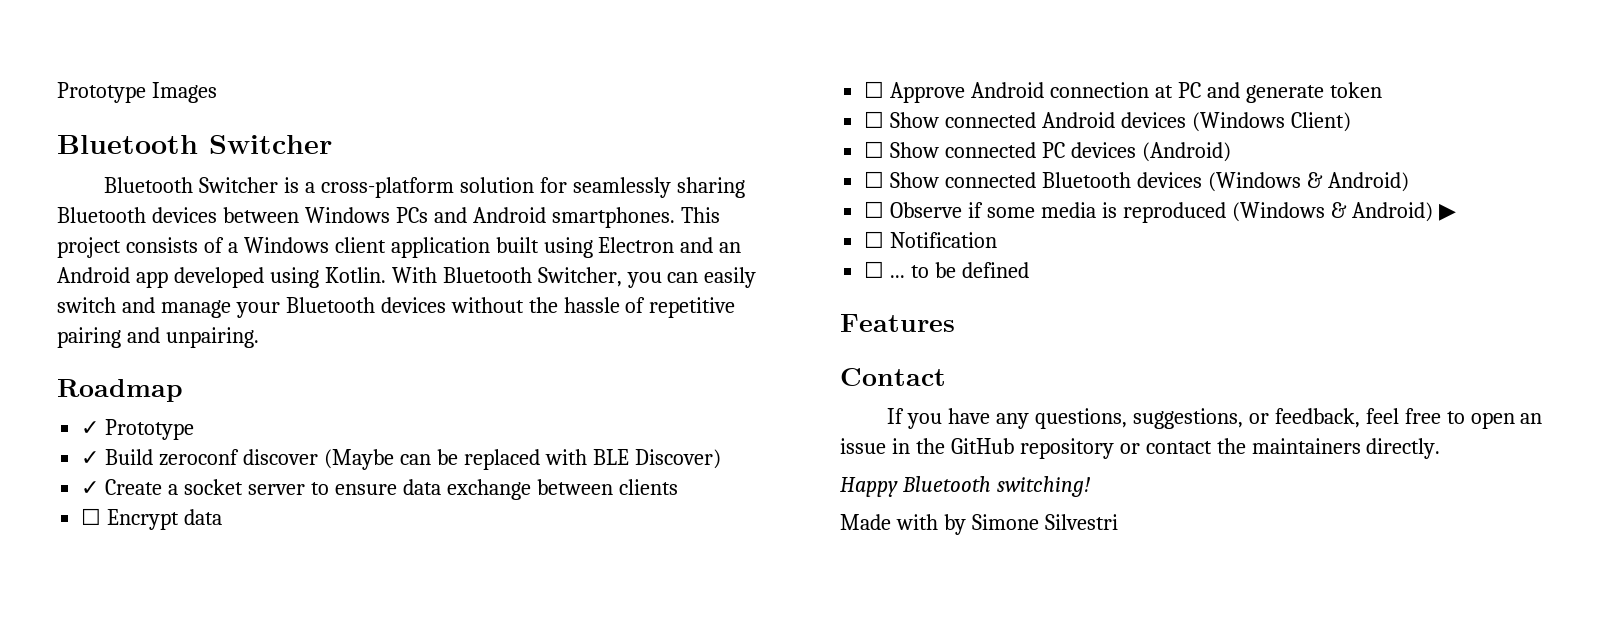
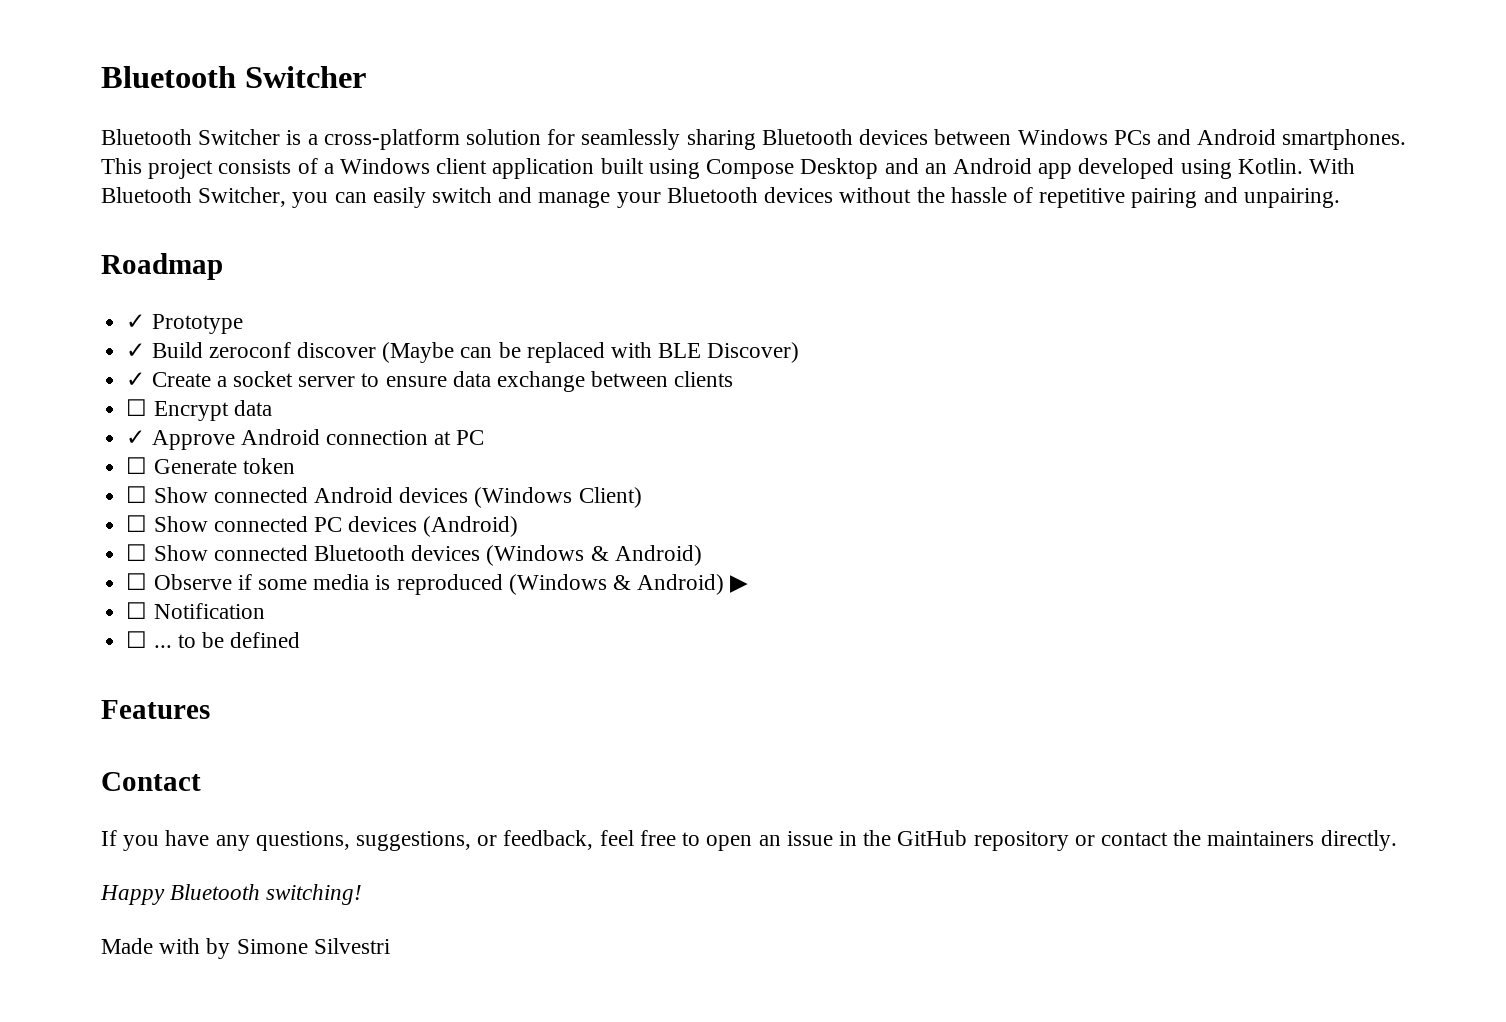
[57,82,217,103] Prototype Images // -> (101, 77) none
[598,237,675,253] Electron -> [706,158,879,179] Compose Desktop
[864,81,885,98] ☐ -> [126,430,146,445] ✓
[1206,82,1324,103] and generate -> [126,457,237,474] // ☐ Generate

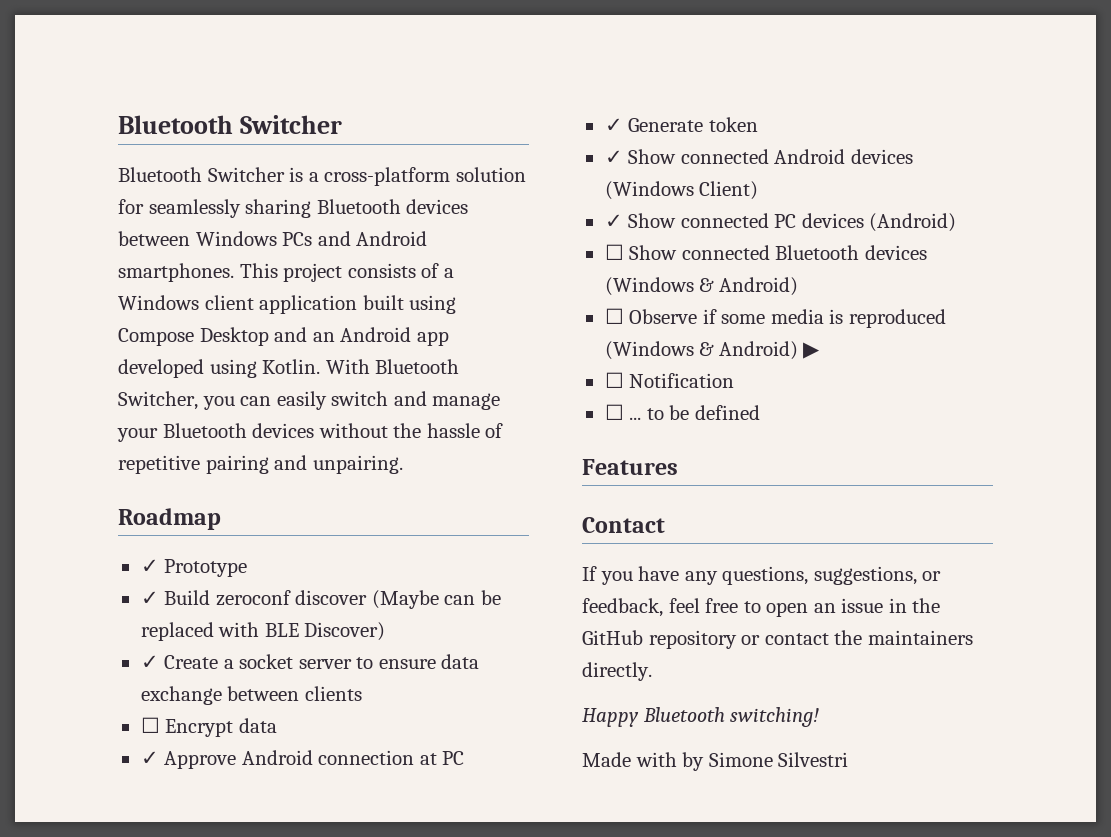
[126,457,148,474] ☐ -> [604,118,623,132] ✓
[126,486,148,503] ☐ -> [604,150,623,164] ✓
[126,515,148,532] ☐ -> [604,214,623,228] ✓

